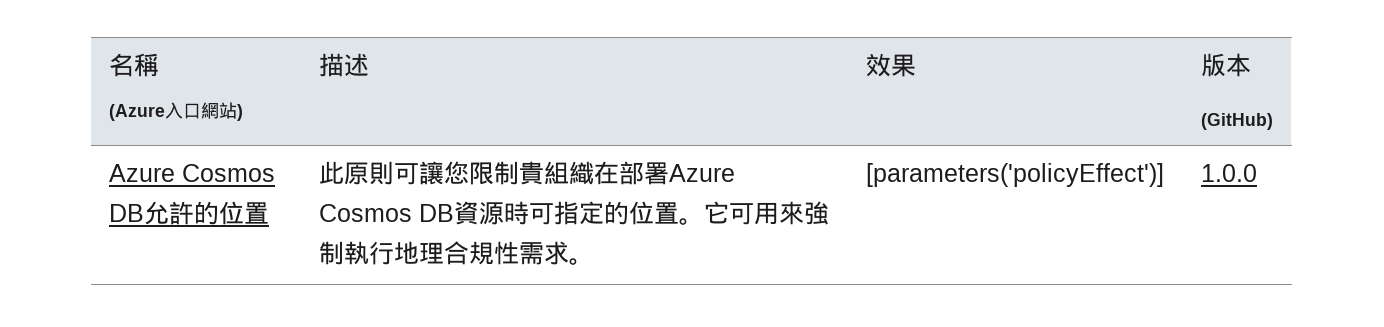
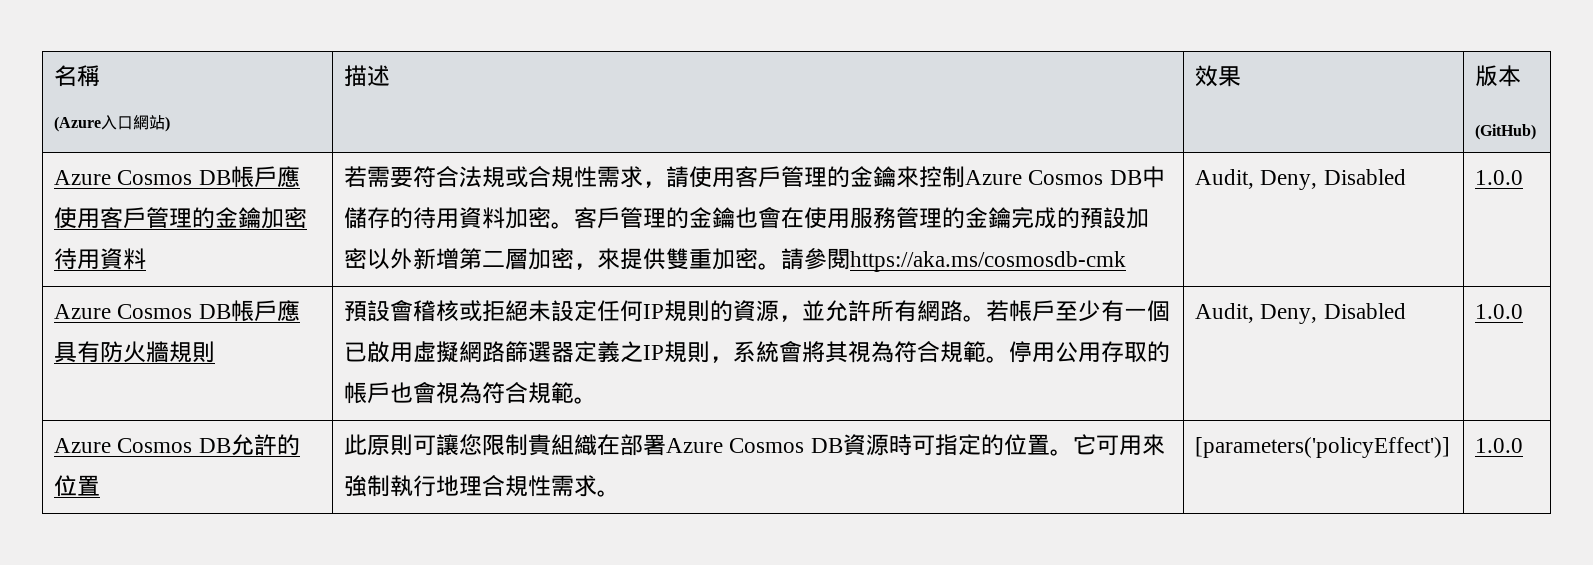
(1273, 121) none -> [54,166,300,188] [54,207,308,229] [54,248,147,270] [344,166,1165,188] [344,207,1150,229] [344,248,1127,272] [1195,169,1406,190] [1475,170,1524,185] [54,300,300,322] [54,341,216,363] [344,300,1171,322] [344,341,1171,363] [344,382,598,404] [1195,303,1406,324] [1475,304,1524,319] // Azure Cosmos DB帳戶應使用客戶管理的金鑰加密待用資料 | 若需要符合法規或合規性需求，請使用客戶管理的金鑰來控制Azure Cosmos DB中儲存的待用資料加密。客戶管理的金鑰也會在使用服務管理的金鑰完成的預設加密以外新增第二層加密，來提供雙重加密。請參閱https://aka.ms/cosmosdb-cmk | Audit, Deny, Disabled | 1.0.0 // Azure Cosmos DB帳戶應具有防火牆規則 | 預設會稽核或拒絕未設定任何IP規則的資源，並允許所有網路。若帳戶至少有一個已啟用虛擬網路篩選器定義之IP規則，系統會將其視為符合規範。停用公用存取的帳戶也會視為符合規範。 | Audit, Deny, Disabled | 1.0.0

